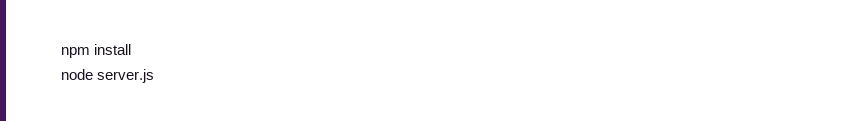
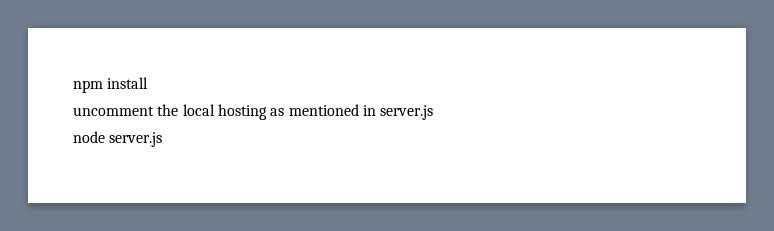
(132, 49) none -> [73,104,434,120] // uncomment the local hosting as mentioned in server.js

